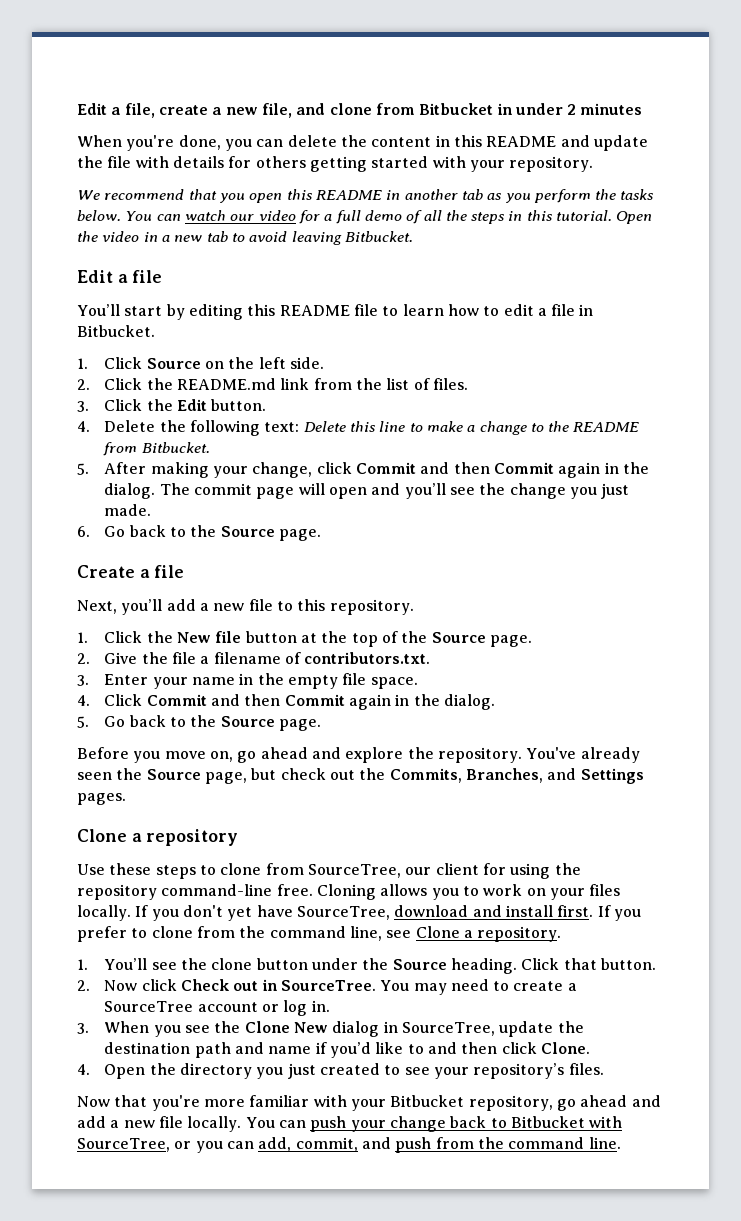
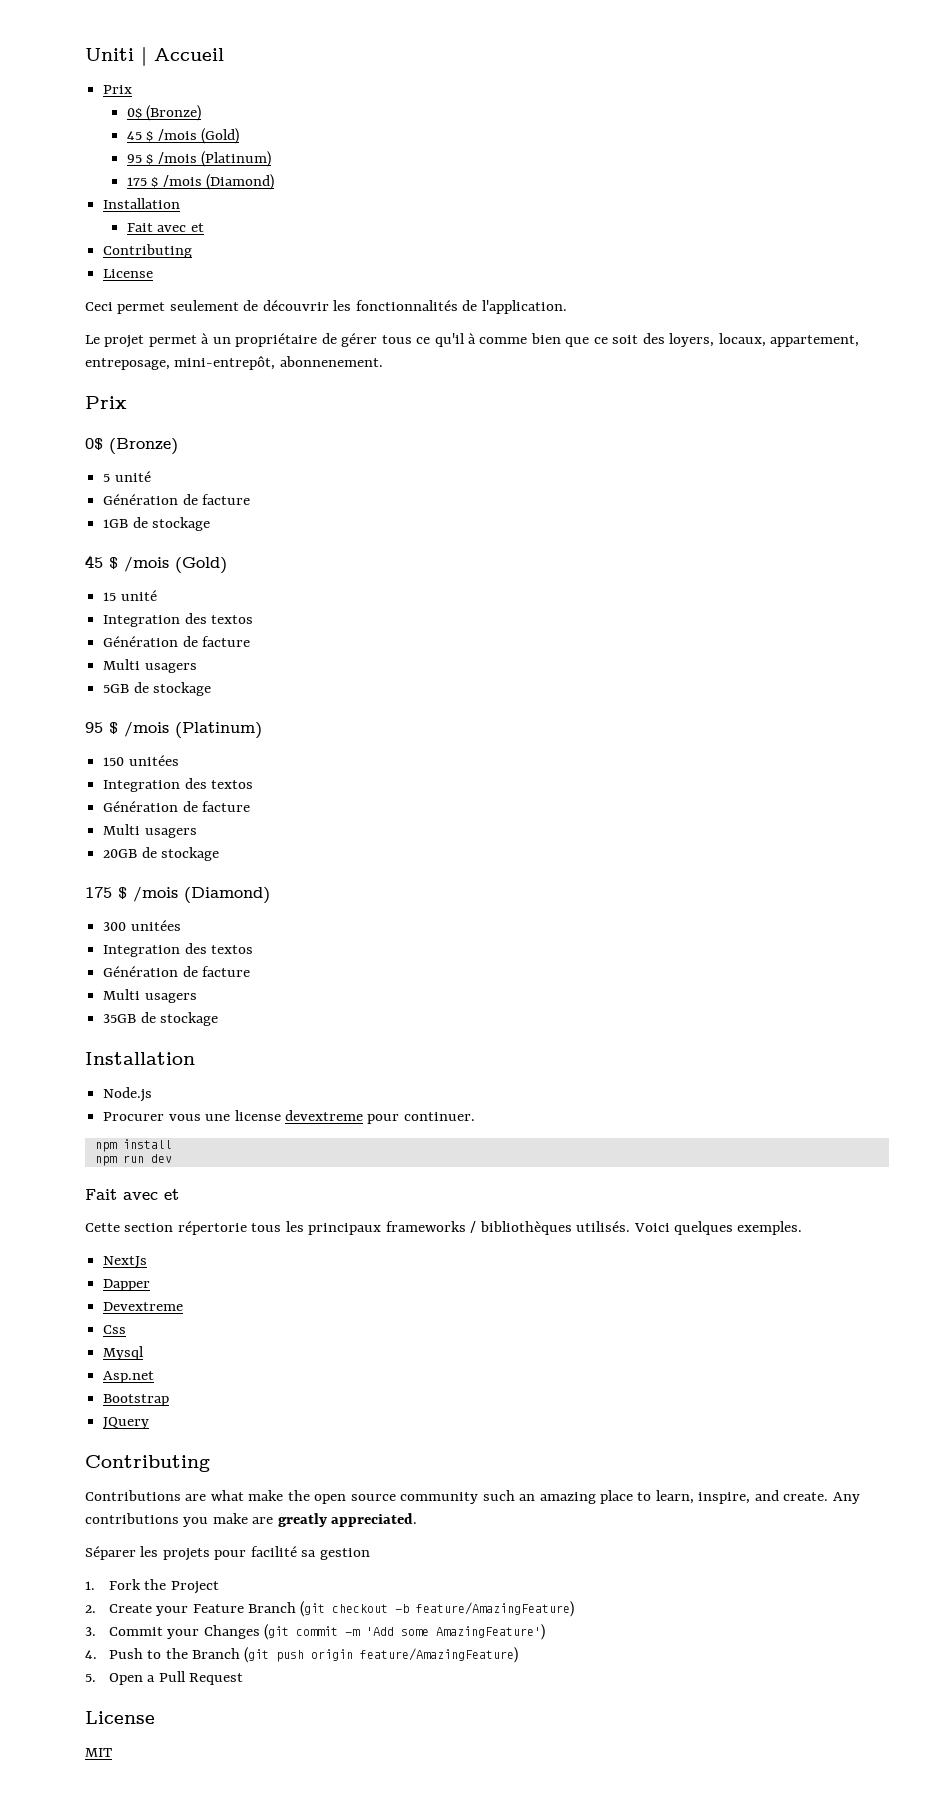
[77,103,643,118] [77,135,648,151] [77,156,594,172] [77,189,655,203] [77,210,653,224] [77,231,413,245] [77,270,163,283] [77,304,594,320] [77,325,155,337] [77,357,324,369] [77,378,468,390] [77,399,267,412] [77,420,640,436] [103,442,210,456] [77,462,649,478] [104,483,630,499] [104,504,152,516] [77,525,321,541] [77,565,185,578] [77,599,414,615] [77,631,532,647] [77,652,431,664] [77,673,418,689] [77,694,495,710] [77,715,321,731] [77,747,640,763] [77,768,644,784] [77,793,126,805] [77,829,239,846] [77,863,581,879] [77,884,621,900] [77,905,641,921] [77,926,562,942] [77,958,656,974] [77,979,577,995] [104,1000,330,1016] [77,1021,584,1037] [104,1042,590,1058] [77,1063,604,1079] [77,1095,661,1111] [77,1116,623,1132] [77,1137,621,1153] Edit a file, create a new file, and clone from Bitbucket in under 2 minutes // When you're done, you can delete the content in this README and update the file with details for others getting started with your repository. // We recommend that you open this README in another tab as you perform the tasks below. You can watch our video for a full demo of all the steps in this tutorial. Open the video in a new tab to avoid leaving Bitbucket. // Edit a file // You’ll start by editing this README file to learn how to edit a file in Bitbucket. // 1. Click Source on the left side. // 2. Click the README.md link from the list of files. // 3. Click the Edit button. // 4. Delete the following text: Delete this line to make a change to the README from Bitbucket. // 5. After making your change, click Commit and then Commit again in the dialog. The commit page will open and you’ll see the change you just made. // 6. Go back to the Source page. // Create a file // Next, you’ll add a new file to this repository. // 1. Click the New file button at the top of the Source page. // 2. Give the file a filename of contributors.txt. // 3. Enter your name in the empty file space. // 4. Click Commit and then Commit again in the dialog. // 5. Go back to the Source page. // Before you move on, go ahead and explore the repository. You've already seen the Source page, but check out the Commits, Branches, and Settings pages. // Clone a repository // Use these steps to clone from SourceTree, our client for using the repository command-line free. Cloning allows you to work on your files locally. If you don't yet have SourceTree, download and install first. If you prefer to clone from the command line, see Clone a repository. // 1. You’ll see the clone button under the Source heading. Click that button. // 2. Now click Check out in SourceTree. You may need to create a SourceTree account or log in. // 3. When you see the Clone New dialog in SourceTree, update the destination path and name if you’d like to and then click Clone. // 4. Open the directory you just created to see your repository’s files. // Now that you're more familiar with your Bitbucket repository, go ahead and add a new file locally. You can push your change back to Bitbucket with SourceTree, or you can add, commit, and push from the command line. -> [85,47,224,66] [103,85,133,94] [126,105,202,121] [126,128,240,144] [126,151,272,167] [126,174,275,190] [103,198,181,209] [126,223,204,232] [103,244,193,258] [103,269,154,278] [85,300,567,314] [85,333,860,348] [85,356,383,370] [85,396,127,409] [85,438,178,455] [103,471,151,482] [103,494,251,505] [103,517,211,531] [85,555,227,574] [103,590,157,601] [103,613,254,627] [103,636,251,647] [103,659,197,673] [103,682,212,696] [85,721,262,739] [103,755,179,766] [103,778,254,792] [103,801,251,812] [103,824,197,838] [103,847,220,861] [85,886,270,904] [103,920,181,931] [103,943,254,957] [103,966,251,977] [103,989,197,1003] [103,1012,219,1026] [85,1052,195,1065] [103,1087,153,1102] [103,1110,475,1124] [94,1139,172,1152] [94,1154,172,1166] [85,1189,179,1200] [85,1221,803,1235] [103,1256,148,1268] [103,1279,151,1291] [103,1302,184,1311] [103,1325,127,1334] [103,1346,145,1360] [103,1371,155,1383] [103,1394,170,1406] [103,1417,150,1429] [85,1455,210,1472] [85,1490,860,1504] [85,1513,418,1527] [85,1546,370,1561] [85,1579,219,1594] [85,1601,575,1617] [85,1624,545,1640] [85,1647,519,1663] [85,1671,243,1685] [85,1711,155,1724] [85,1748,112,1757] Uniti | Accueil // Prix // 0$ (Bronze) // 45 $ /mois (Gold) // 95 $ /mois (Platinum) // 175 $ /mois (Diamond) // Installation // Fait avec et // Contributing // License // Ceci permet seulement de découvrir les fonctionnalités de l'application. // Le projet permet à un propriétaire de gérer tous ce qu'il à comme bien que ce soit des loyers, locaux, appartement, entreposage, mini-entrepôt, abonnenement. // Prix // 0$ (Bronze) // 5 unité // Génération de facture // 1GB de stockage // 45 $ /mois (Gold) // 15 unité // Integration des textos // Génération de facture // Multi usagers // 5GB de stockage // 95 $ /mois (Platinum) // 150 unitées // Integration des textos // Génération de facture // Multi usagers // 20GB de stockage // 175 $ /mois (Diamond) // 300 unitées // Integration des textos // Génération de facture // Multi usagers // 35GB de stockage // Installation // Node.js // Procurer vous une license devextreme pour continuer. // npm install // npm run dev // Fait avec et // Cette section répertorie tous les principaux frameworks / bibliothèques utilisés. Voici quelques exemples. // NextJs // Dapper // Devextreme // Css // Mysql // Asp.net // Bootstrap // JQuery // Contributing // Contributions are what make the open source community such an amazing place to learn, inspire, and create. Any contributions you make are greatly appreciated. // Séparer les projets pour facilité sa gestion // 1. Fork the Project // 2. Create your Feature Branch (git checkout -b feature/AmazingFeature) // 3. Commit your Changes (git commit -m 'Add some AmazingFeature') // 4. Push to the Branch (git push origin feature/AmazingFeature) // 5. Open a Pull Request // License // MIT

